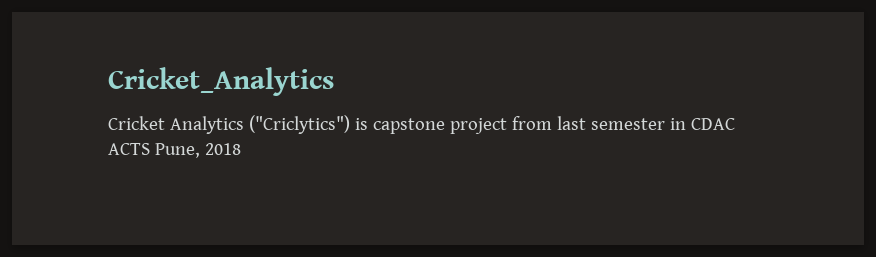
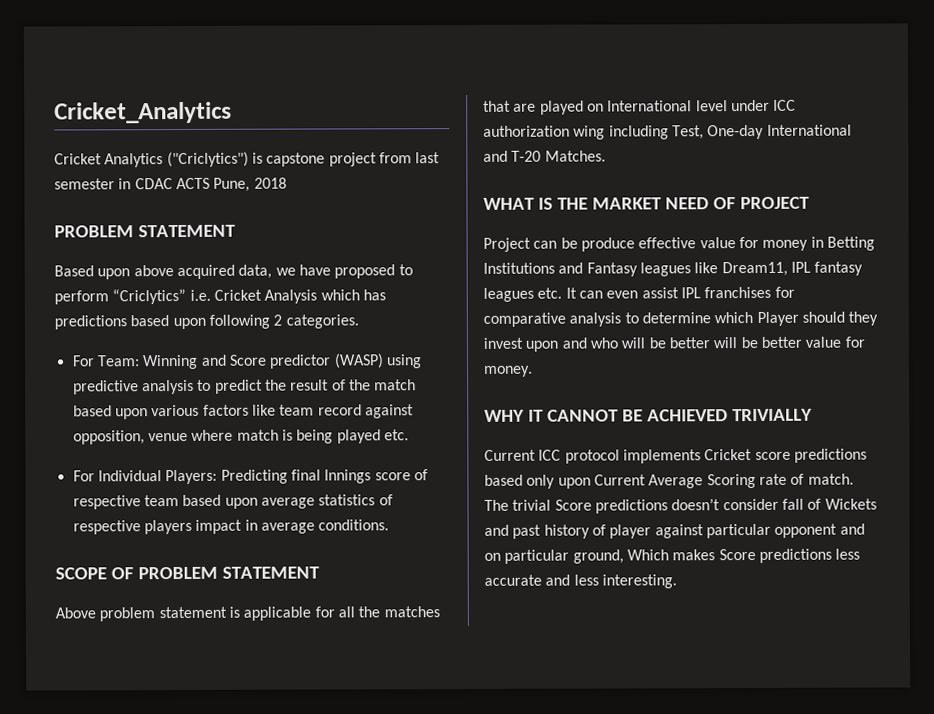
(241, 149) none -> [54,224,236,238] [54,264,413,280] [54,288,386,305] [54,314,359,330] [71,353,422,370] [72,379,417,395] [72,404,414,420] [72,429,409,445] [72,469,428,485] [72,494,393,510] [72,519,390,535] [55,566,320,580] [55,606,440,622] [483,99,797,115] [483,124,852,140] [483,150,606,162] [483,196,810,210] [483,236,875,252] [483,261,864,277] [483,286,795,302] [483,311,879,327] [483,336,865,352] [484,365,533,377] [484,408,813,422] [484,448,867,464] [484,473,854,489] [484,498,877,514] [484,523,865,539] [484,548,861,564] [484,574,677,589] // PROBLEM STATEMENT // Based upon above acquired data, we have proposed to perform “Criclytics” i.e. Cricket Analysis which has predictions based upon following 2 categories. // For Team: Winning and Score predictor (WASP) using predictive analysis to predict the result of the match based upon various factors like team record against opposition, venue where match is being played etc. // For Individual Players: Predicting final Innings score of respective team based upon average statistics of respective players impact in average conditions. // SCOPE OF PROBLEM STATEMENT // Above problem statement is applicable for all the matches that are played on International level under ICC authorization wing including Test, One-day International and T-20 Matches. // WHAT IS THE MARKET NEED OF PROJECT // Project can be produce effective value for money in Betting Institutions and Fantasy leagues like Dream11, IPL fantasy leagues etc. It can even assist IPL franchises for comparative analysis to determine which Player should they invest upon and who will be better will be better value for money. // WHY IT CANNOT BE ACHIEVED TRIVIALLY // Current ICC protocol implements Cricket score predictions based only upon Current Average Scoring rate of match. The trivial Score predictions doesn’t consider fall of Wickets and past history of player against particular opponent and on particular ground, Which makes Score predictions less accurate and less interesting.

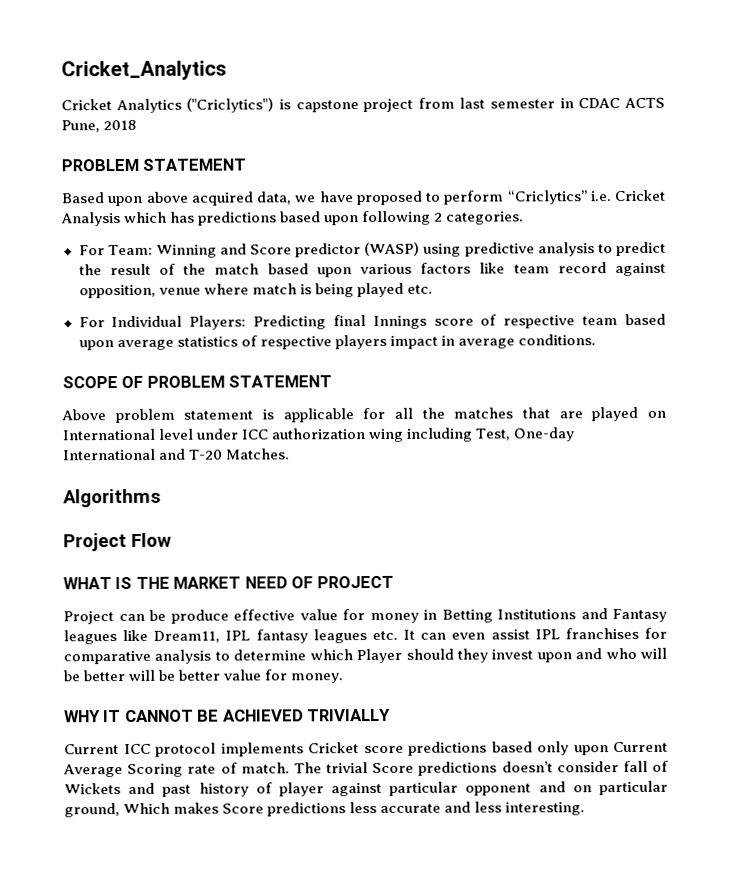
(606, 156) none -> [63,488,161,508] [63,532,172,552] // Algorithms // Project Flow

